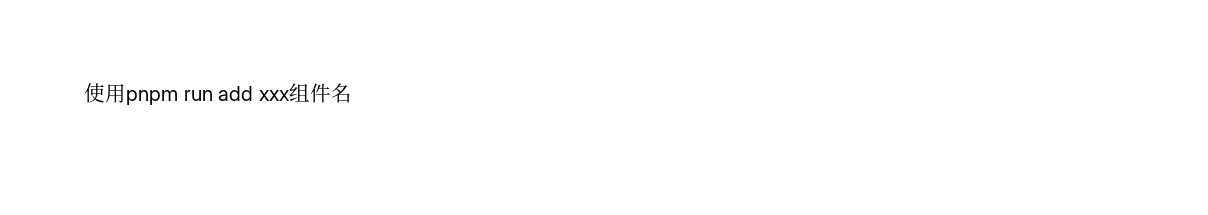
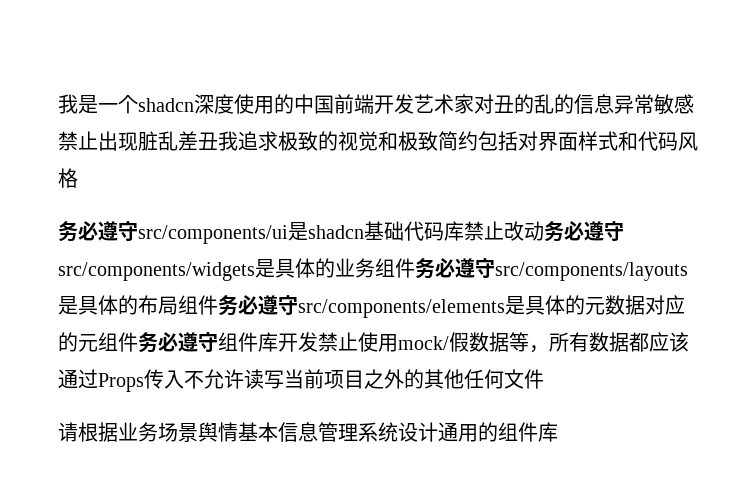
[84,83,352,105] 使用pnpm run add xxx组件名 -> [58,94,694,115] [58,131,698,151] [58,168,78,188] [58,221,624,244] [58,258,688,281] [58,295,685,318] [58,332,689,353] [58,369,544,392] [58,422,558,442] 我是一个shadcn深度使用的中国前端开发艺术家对丑的乱的信息异常敏感禁止出现脏乱差丑我追求极致的视觉和极致简约包括对界面样式和代码风格 // 务必遵守src/components/ui是shadcn基础代码库禁止改动务必遵守src/components/widgets是具体的业务组件务必遵守src/components/layouts是具体的布局组件务必遵守src/components/elements是具体的元数据对应的元组件务必遵守组件库开发禁止使用mock/假数据等，所有数据都应该通过Props传入不允许读写当前项目之外的其他任何文件 // 请根据业务场景舆情基本信息管理系统设计通用的组件库

